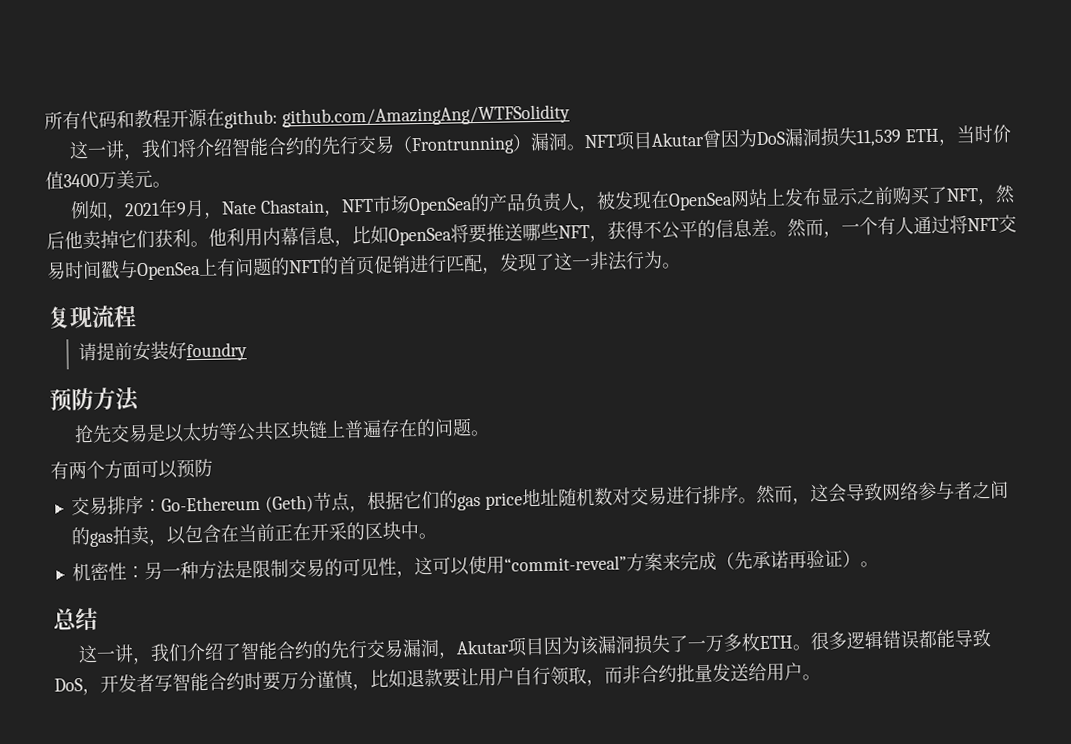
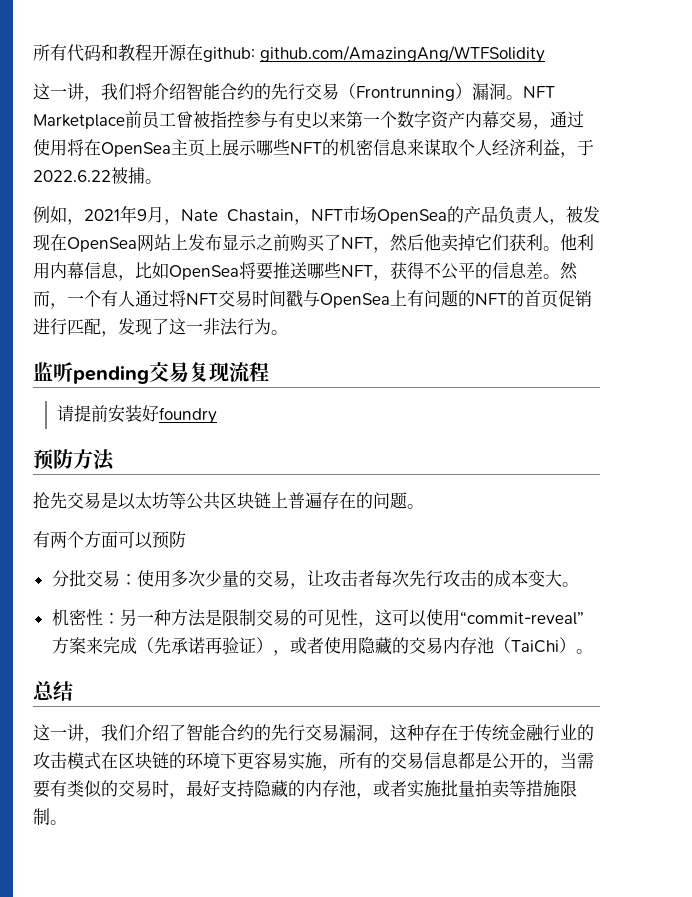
[615,124,1011,151] [45,169,153,190] 项目Akutar曾因为DoS漏洞损失11,539 ETH，当时价值3400万美元 -> [33,111,584,130] [33,139,594,158] [33,167,145,184] Marketplace前员工曾被指控参与有史以来第一个数字资产内幕交易，通过使用将在OpenSea主页上展示哪些NFT的机密信息来谋取个人经济利益，于2022.6.22被捕
(681, 265) none -> [33,362,189,384] 监听pending交易
[70,480,1009,516] [70,521,419,547] 交易排序：Go-Ethereum (Geth)节点，根据它们的gas price地址随机数对交易进行排序。然而，这会导致网络参与者之间的gas拍卖，以包含在当前正在开采的区块中 -> [51,570,562,589] 分批交易：使用多次少量的交易，让攻击者每次先行攻击的成本变大
(861, 559) none -> [272,637,576,656] ，或者使用隐藏的交易内存池（TaiChi）
[456,628,992,657] [54,662,803,696] Akutar项目因为该漏洞损失了一万多枚ETH。很多逻辑错误都能导致DoS，开发者写智能合约时要万分谨慎，比如退款要让用户自行领取，而非合约批量发送给用户 -> [390,724,594,742] [33,752,594,771] [33,780,577,799] [33,808,50,825] 这种存在于传统金融行业的攻击模式在区块链的环境下更容易实施，所有的交易信息都是公开的，当需要有类似的交易时，最好支持隐藏的内存池，或者实施批量拍卖等措施限制

